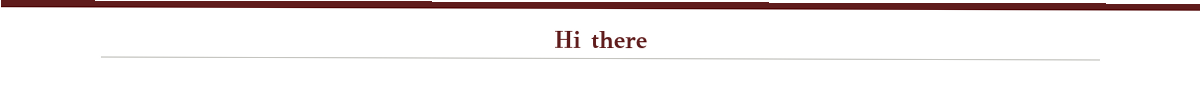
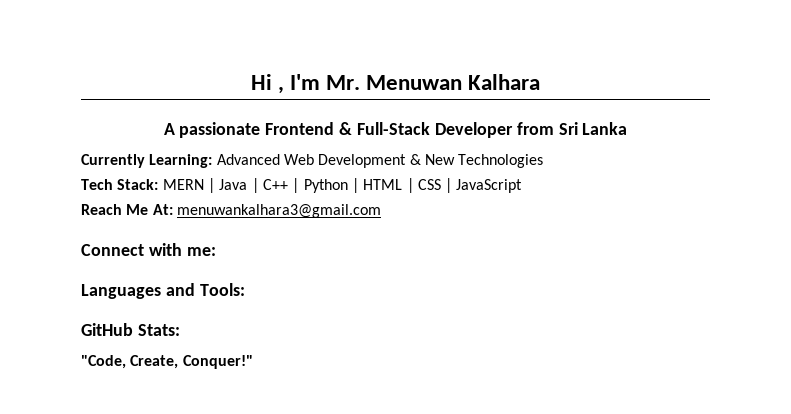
[590,30,648,50] there -> [277,74,541,94] [163,122,628,138] [81,154,544,168] [81,178,523,193] [81,204,381,218] [81,243,216,256] [81,283,245,299] [81,323,180,336] [81,355,253,369] , I'm Mr. Menuwan Kalhara // A passionate Frontend & Full-Stack Developer from Sri Lanka // Currently Learning: Advanced Web Development & New Technologies // Tech Stack: MERN | Java | C++ | Python | HTML | CSS | JavaScript // Reach Me At: menuwankalhara3@gmail.com // Connect with me: // Languages and Tools: // GitHub Stats: // "Code, Create, Conquer!"

